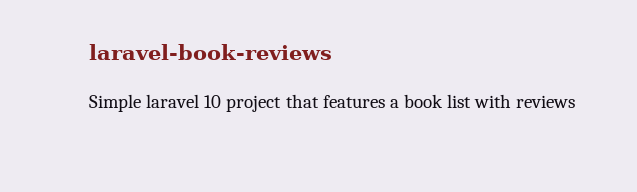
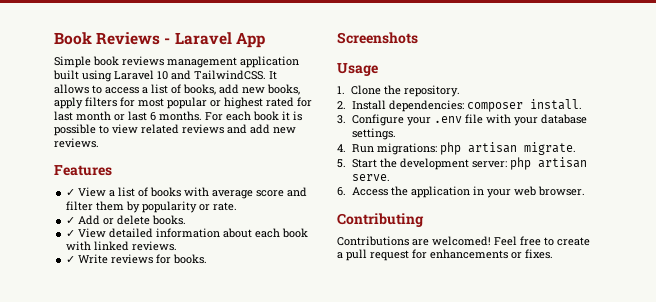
[89,44,332,60] [89,94,576,112] laravel-book-reviews // Simple laravel 10 project that features a book list with reviews -> [54,32,265,48] [54,56,299,68] [53,70,277,82] [54,84,300,95] [54,97,312,109] [54,111,302,121] [54,124,296,136] [54,138,99,148] [54,165,112,176] [66,187,308,199] [66,201,238,213] [66,215,187,225] [66,228,309,238] [66,241,178,251] [66,254,208,264] [337,32,418,44] [337,63,378,76] [337,85,460,97] [337,99,582,112] [337,114,587,126] [351,128,396,140] [337,142,576,155] [337,157,587,170] [351,174,390,181] [337,186,585,198] [337,213,424,227] [337,236,590,246] [337,249,553,261] Book Reviews - Laravel App // Simple book reviews management application built using Laravel 10 and TailwindCSS. It allows to access a list of books, add new books, apply filters for most popular or highest rated for last month or last 6 months. For each book it is possible to view related reviews and add new reviews. // Features // ✓ View a list of books with average score and filter them by popularity or rate. // ✓ Add or delete books. // ✓ View detailed information about each book with linked reviews. // ✓ Write reviews for books. // Screenshots // Usage // 1. Clone the repository. // 2. Install dependencies: composer install. // 3. Configure your .env file with your database settings. // 4. Run migrations: php artisan migrate. // 5. Start the development server: php artisan serve. // 6. Access the application in your web browser. // Contributing // Contributions are welcomed! Feel free to create a pull request for enhancements or fixes.

